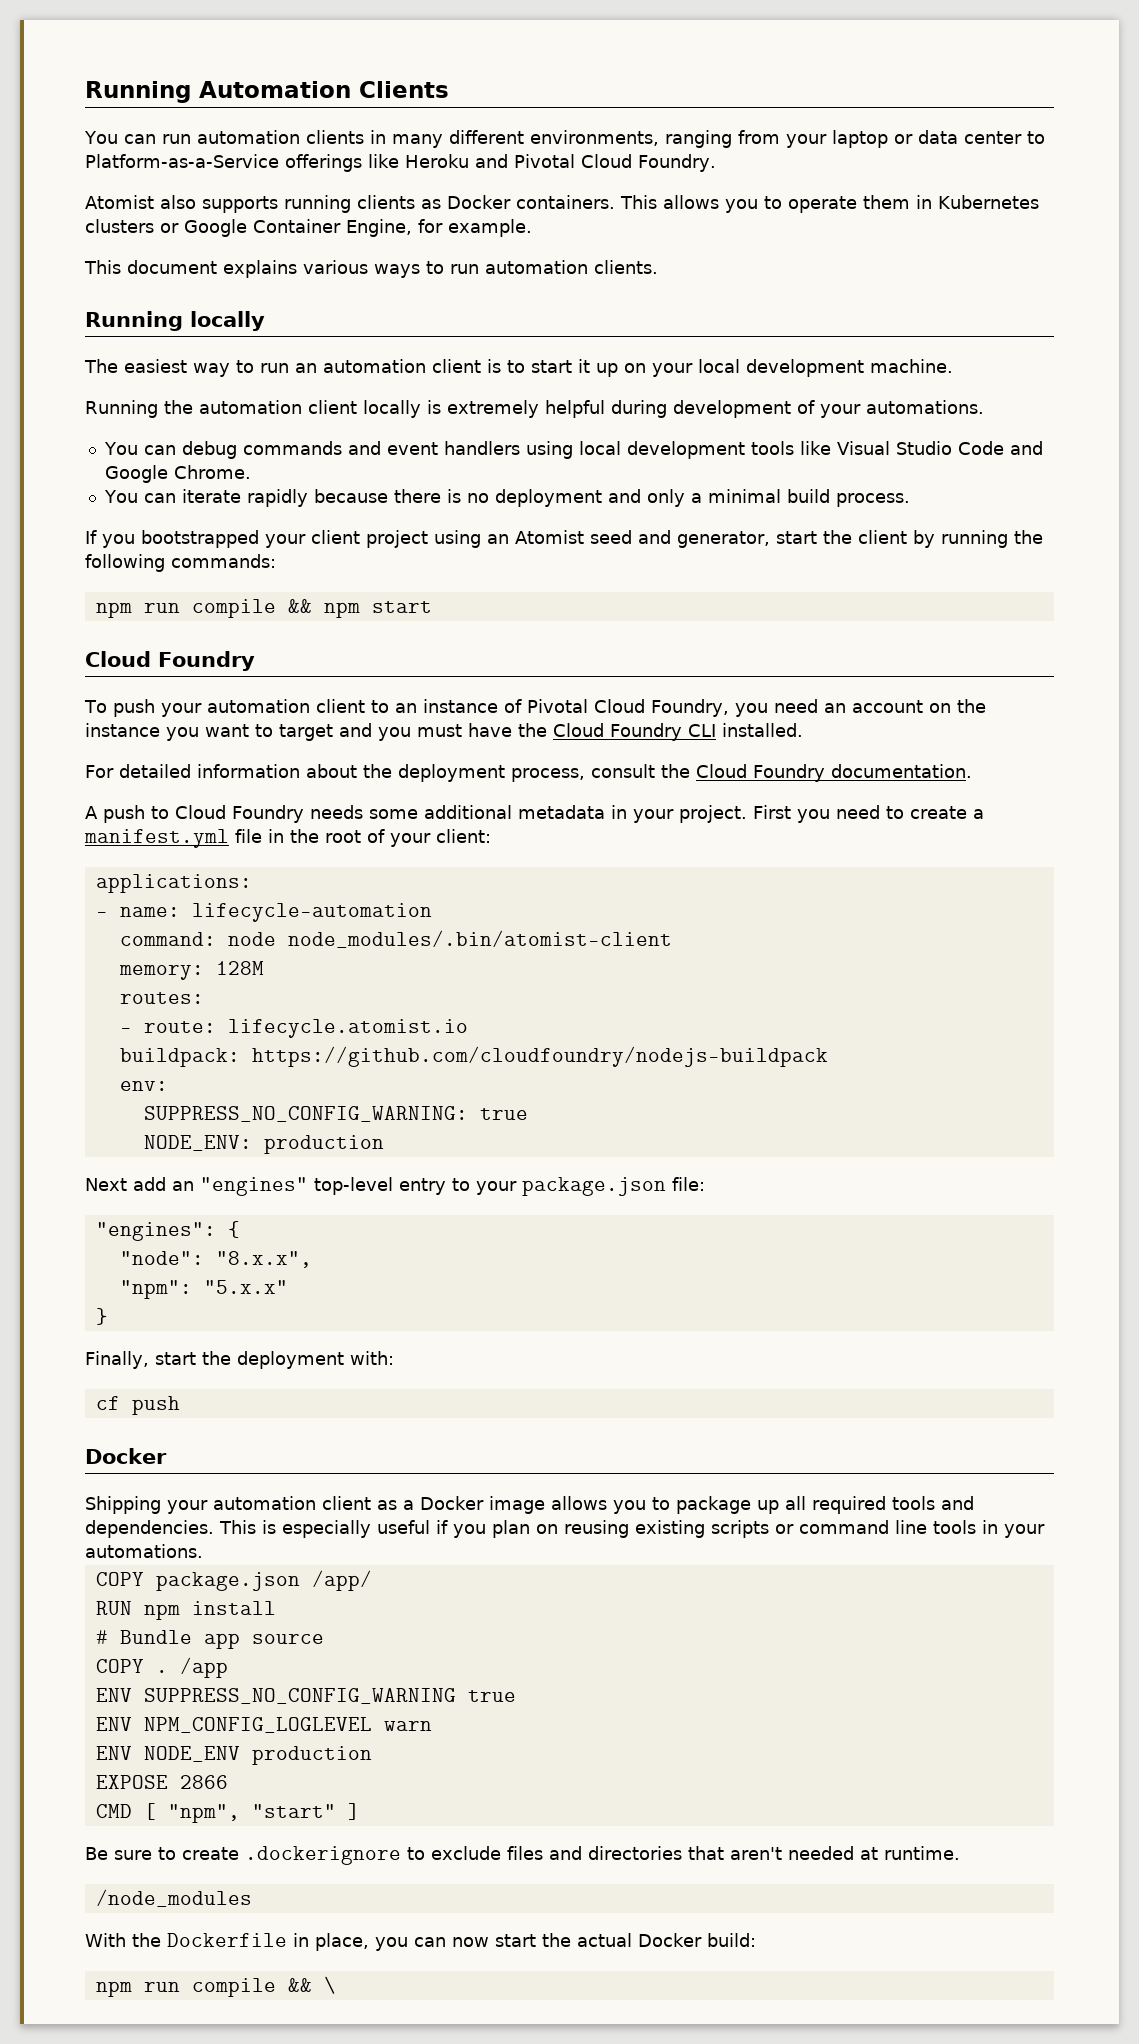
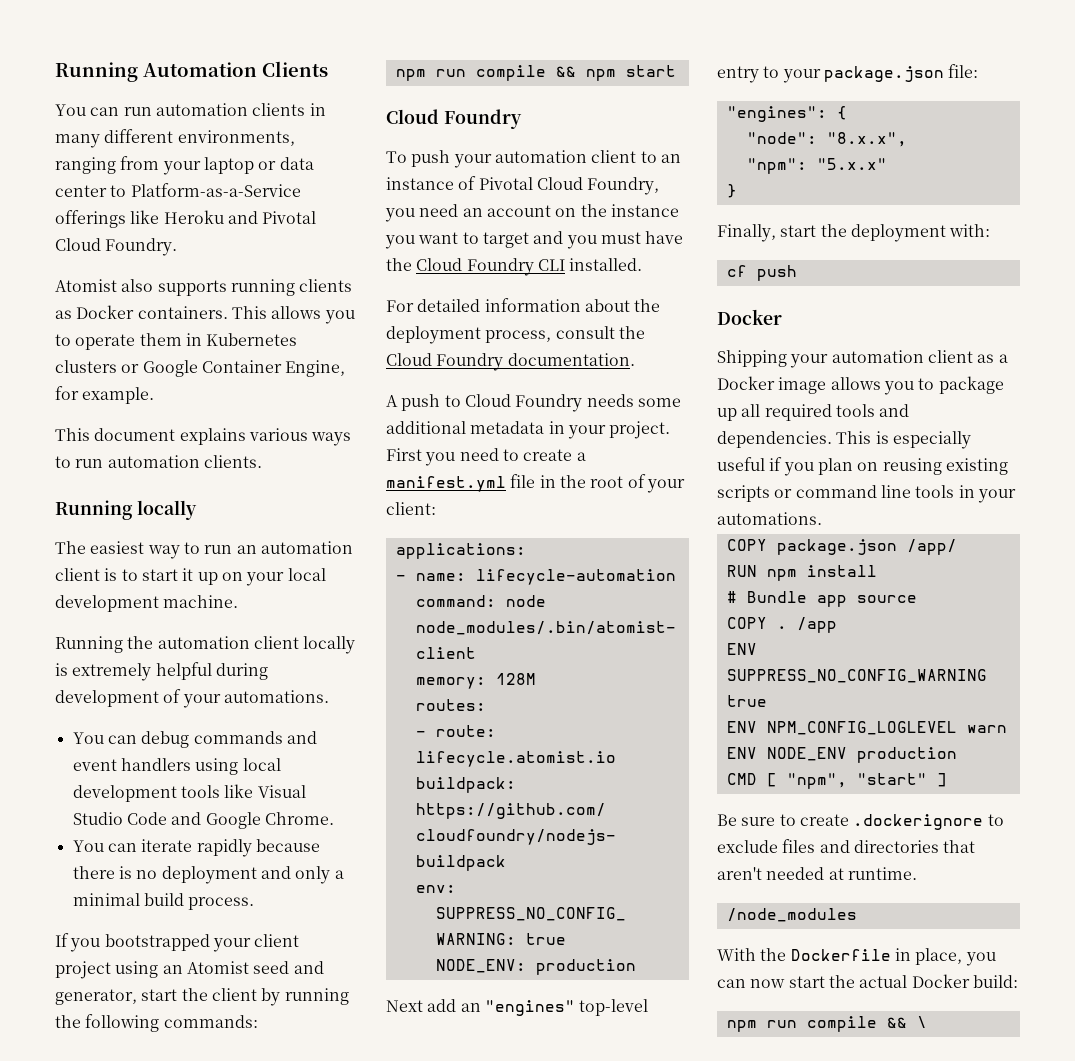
[95,1775,228,1789] // EXPOSE 2866 -> (957, 755) none

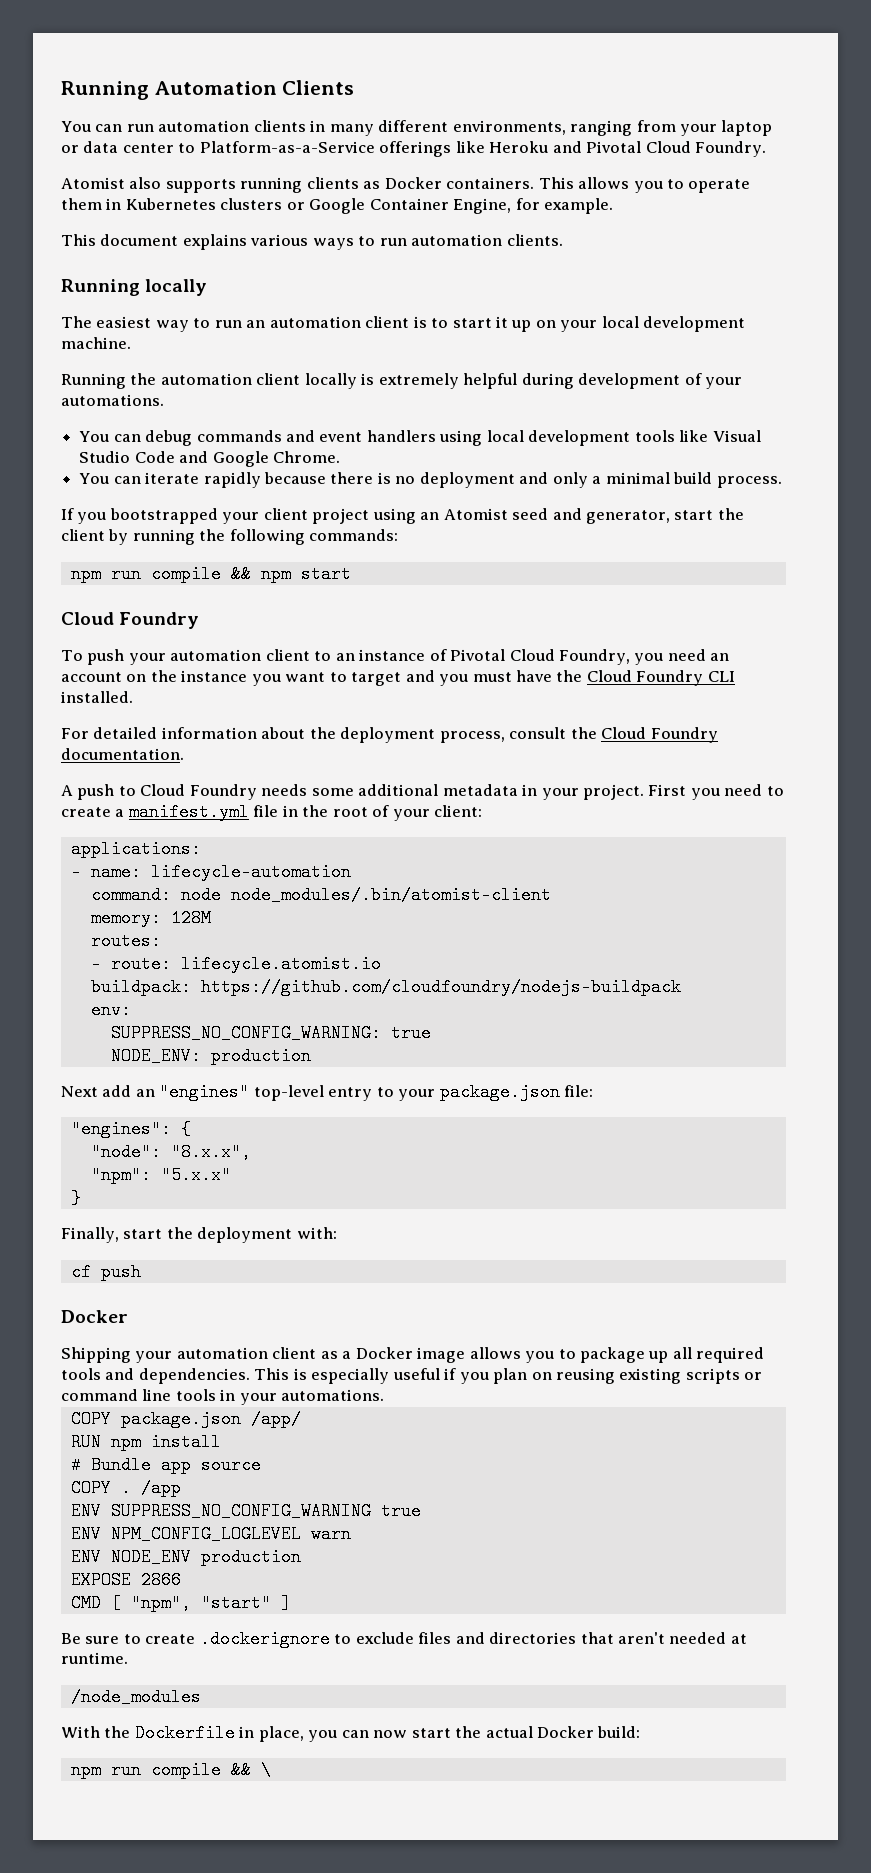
(957, 755) none -> [70,1571,181,1589] // EXPOSE 2866

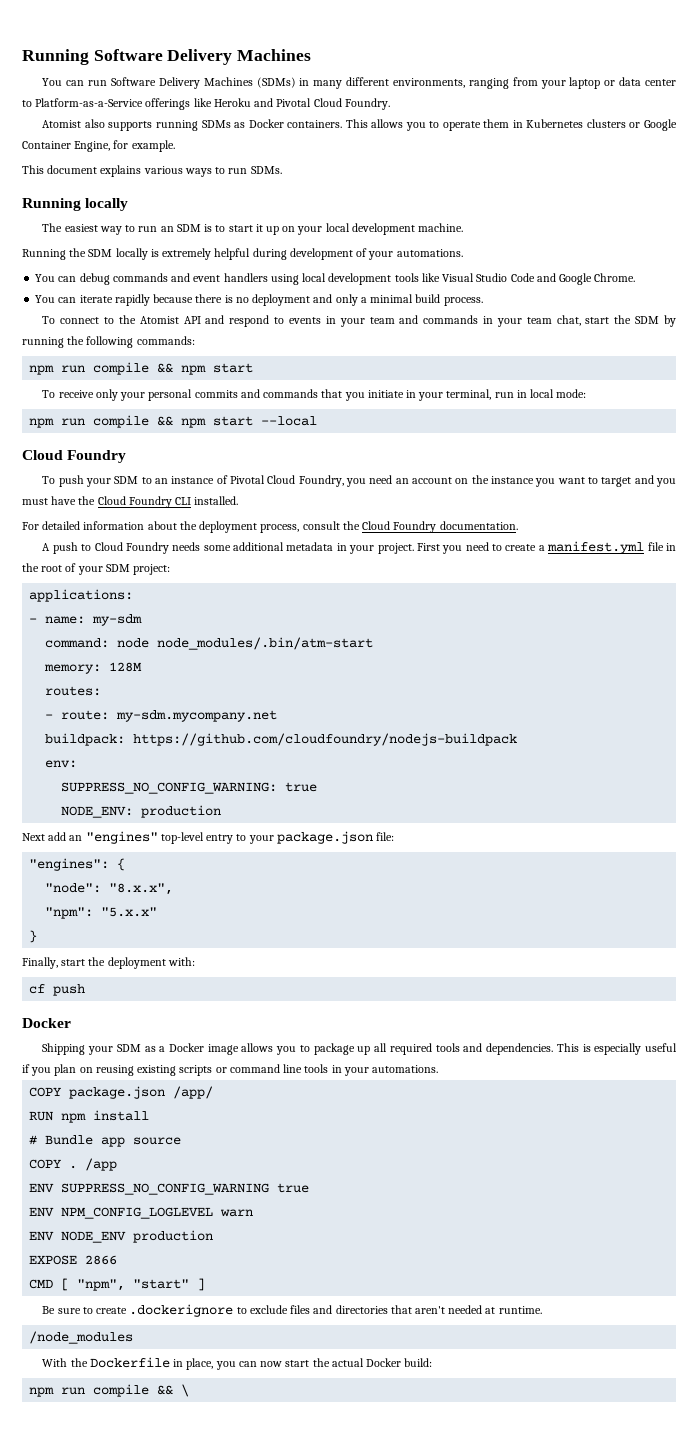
[61,80,355,100] Running Automation Clients -> [22,49,312,65] Running Software Delivery Machines
[158,120,306,132] automation clients -> [110,77,296,89] Software Delivery Machines (SDMs)
[306,177,359,189] clients -> [201,120,231,128] SDMs
[411,234,563,246] automation clients. -> [250,166,282,174] SDMs.
[269,316,410,328] automation client -> [176,224,201,232] SDM
[160,373,301,385] automation client -> [88,249,113,257] SDM
[61,508,744,524] [61,529,105,541] If you bootstrapped your client project using an Atomist seed and generator, start the client -> [42,315,660,327] To connect to the Atomist API and respond to events in your team and commands in your team chat, start the SDM
(351, 574) none -> [42,389,587,401] [29,415,318,428] // To receive only your personal commits and commands that you initiate in your terminal, run in local mode: // npm run compile && npm start --local
[170,649,310,661] automation client -> [114,476,139,484] SDM
[434,805,483,817] client: -> [105,564,171,575] SDM project:
[150,863,351,881] lifecycle-automation -> [92,614,143,626] my-sdm
[230,886,551,904] node_modules/.bin/atomist-client -> [157,637,374,650] node_modules/.bin/atm-start
[180,955,381,973] lifecycle.atomist.io -> [116,710,278,722] my-sdm.mycompany.net
[176,1347,317,1359] automation client -> [116,1044,141,1052] SDM

